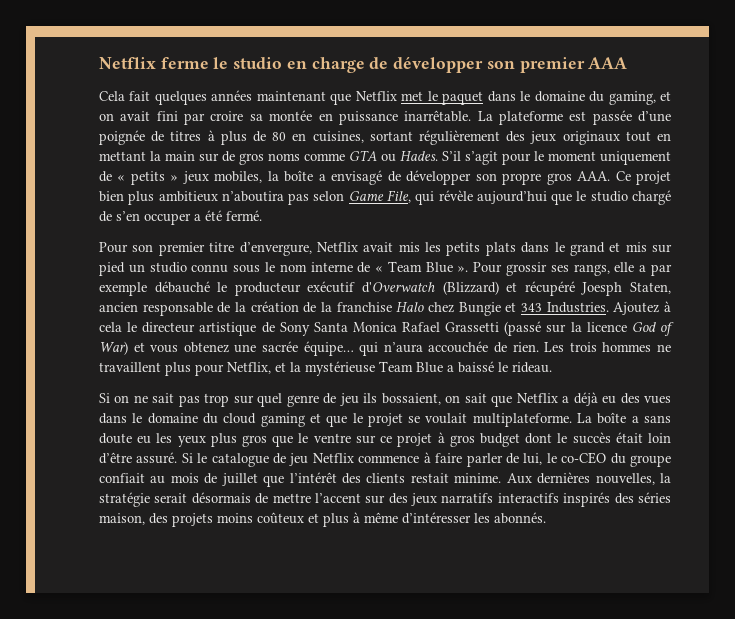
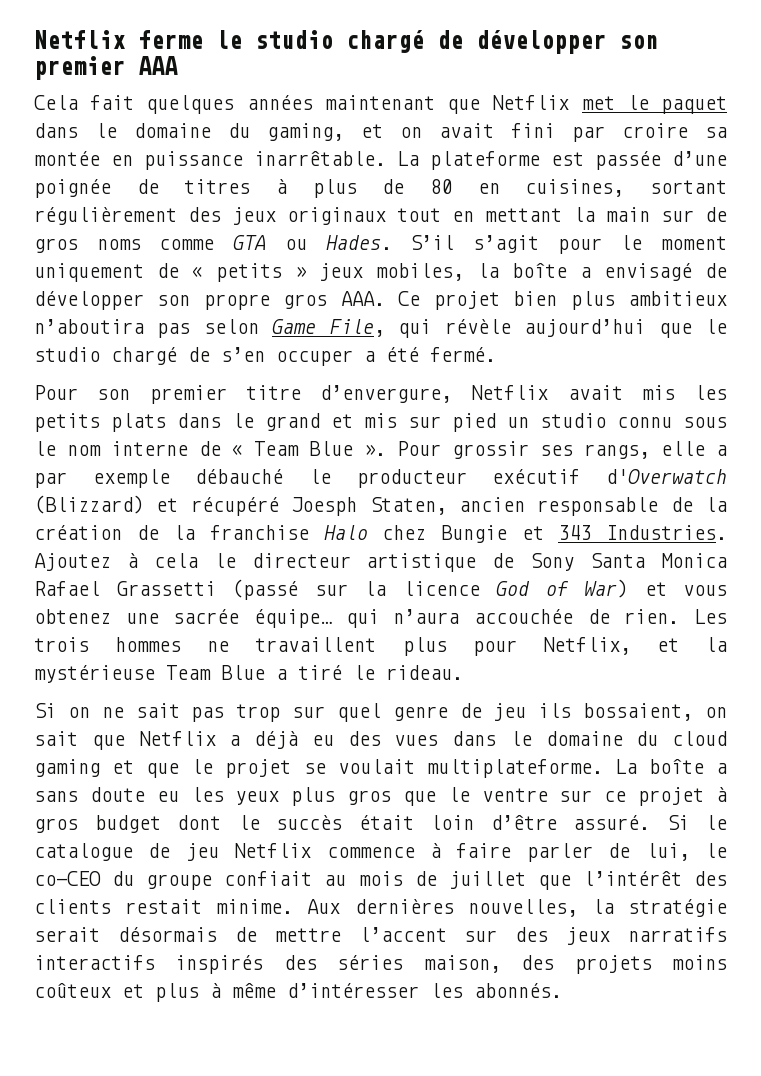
[286,57,365,73] en charge -> [346,30,424,53] chargé
[458,361,494,373] baissé -> [298,665,342,680] tiré

